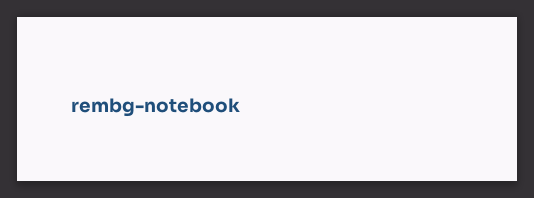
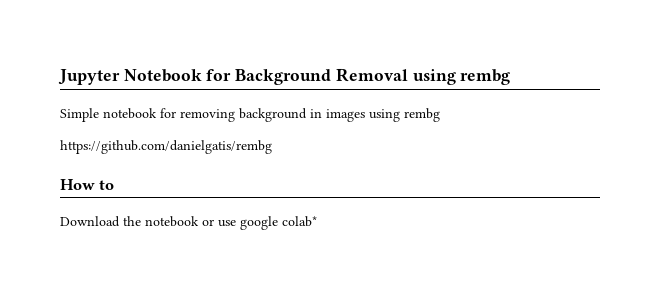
[71,98,240,117] rembg-notebook -> [58,68,511,85] [60,108,440,122] [60,140,272,154] [60,179,115,190] [60,216,317,230] Jupyter Notebook for Background Removal using rembg // Simple notebook for removing background in images using rembg // https://github.com/danielgatis/rembg // How to // Download the notebook or use google colab*

